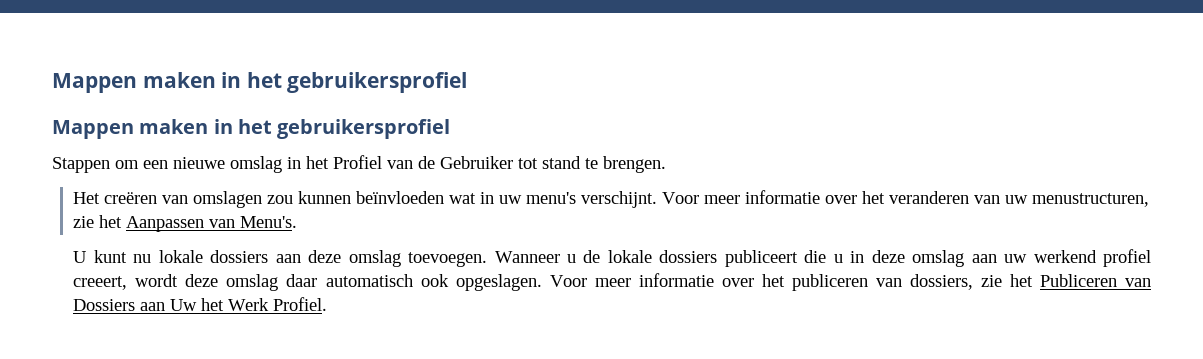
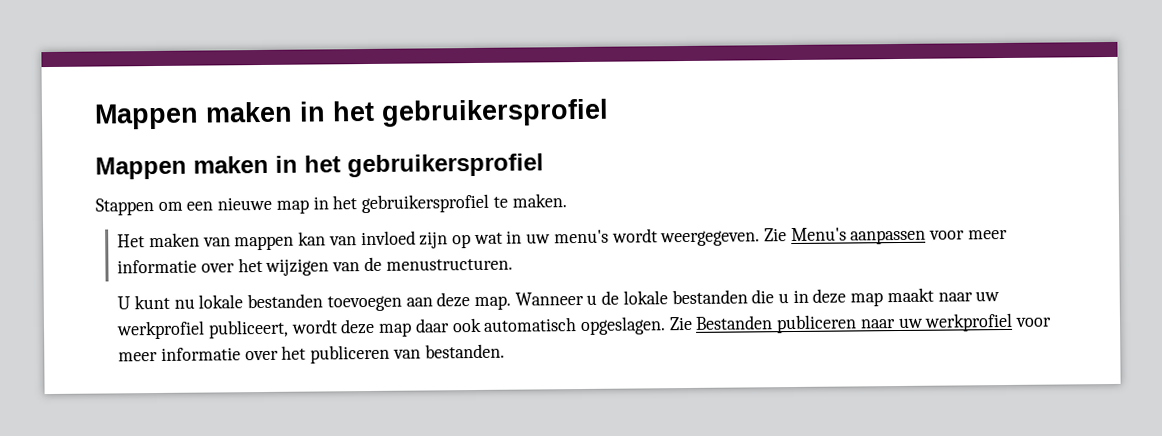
[230,155,666,173] [73,190,1150,208] [73,215,298,232] omslag in het Profiel van de Gebruiker tot stand te brengen. // Het creëren van omslagen zou kunnen beïnvloeden wat in uw menu's verschijnt. Voor meer informatie over het veranderen van uw menustructuren, zie het Aanpassen van Menu's. -> [275,193,567,214] [117,227,1008,251] [117,256,513,276] map in het gebruikersprofiel te maken. // Het maken van mappen kan van invloed zijn op wat in uw menu's wordt weergegeven. Zie Menu's aanpassen voor meer informatie over het wijzigen van de menustructuren.
[210,250,488,267] dossiers aan deze omslag toevoegen. -> [247,292,511,312] bestanden toevoegen aan deze map.
[659,250,798,267] dossiers publiceert -> [671,289,748,305] bestanden
[912,249,1151,267] [73,274,587,291] omslag aan uw werkend profiel creeert, wordt deze omslag daar automatisch ook opgeslagen. Voor -> [850,287,1001,307] [116,312,1053,340] map maakt naar uw werkprofiel publiceert, wordt deze map daar ook automatisch opgeslagen. Zie Bestanden publiceren naar uw werkprofiel voor
[909,274,1151,290] [73,297,328,311] dossiers, zie het Publiceren van Dossiers aan Uw het Werk Profiel. -> [424,343,505,359] bestanden.

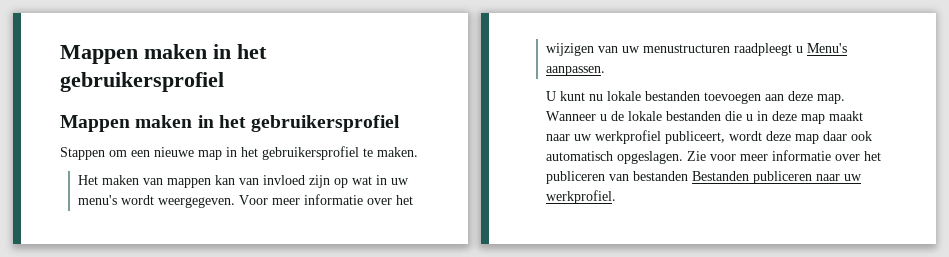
[764,227,966,245] Zie Menu's aanpassen voor -> [239,195,269,205] Voor
[363,256,513,272] de menustructuren. -> [622,43,848,56] [546,66,606,76] uw menustructuren raadpleegt u Menu's aanpassen.
[695,312,1014,334] Bestanden publiceren naar uw werkprofiel -> (707, 156) none
[424,343,505,359] bestanden. -> [633,171,863,184] [546,190,617,204] bestanden Bestanden publiceren naar uw werkprofiel.

